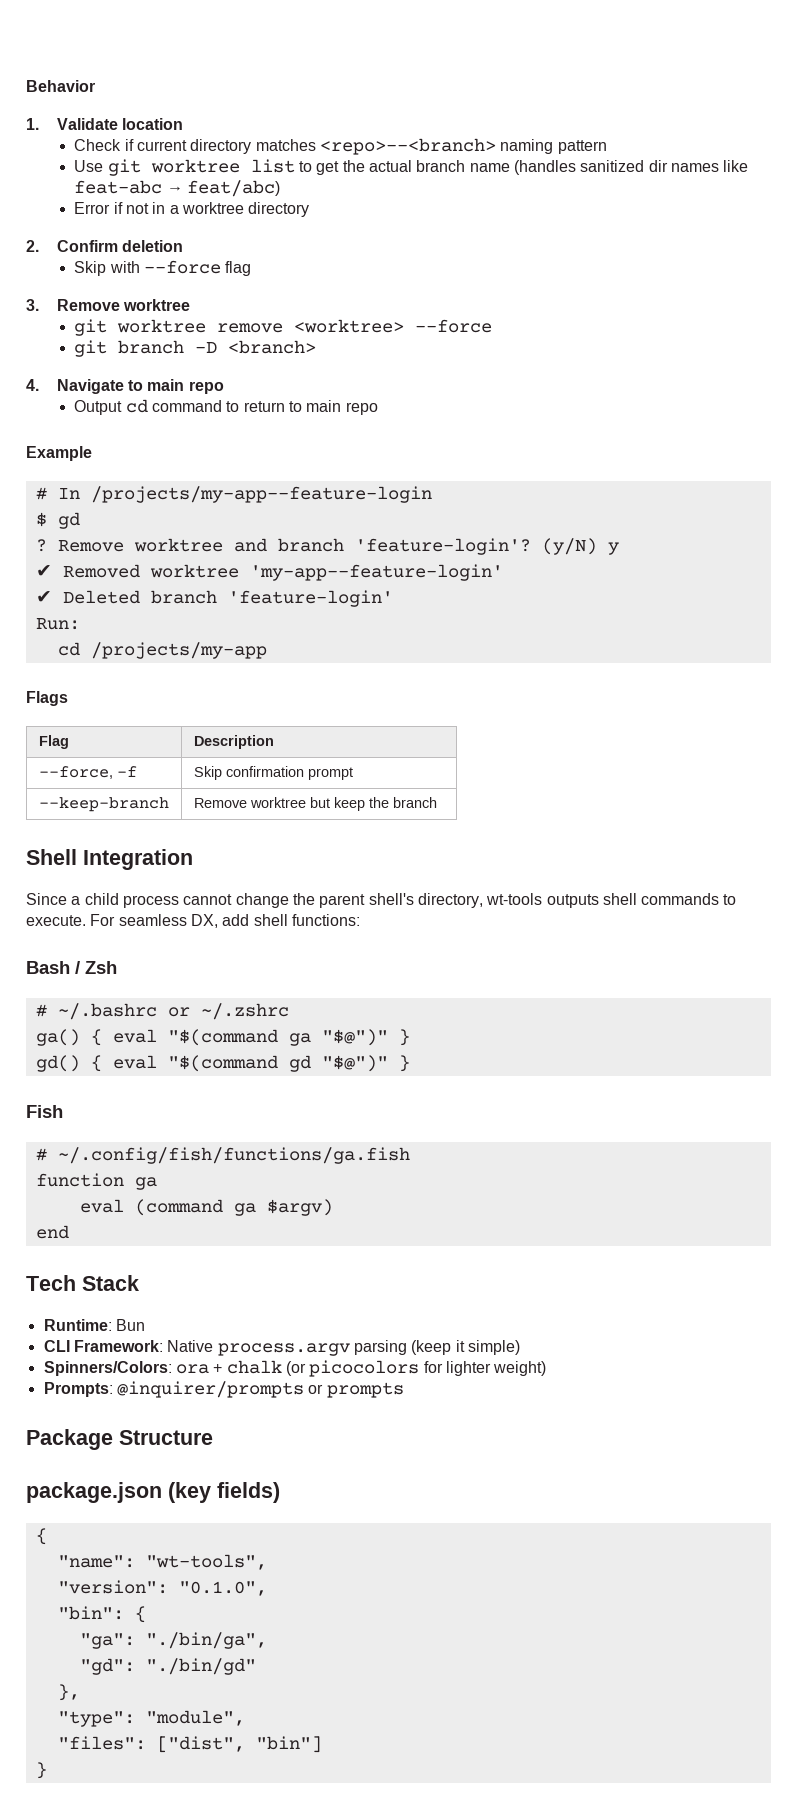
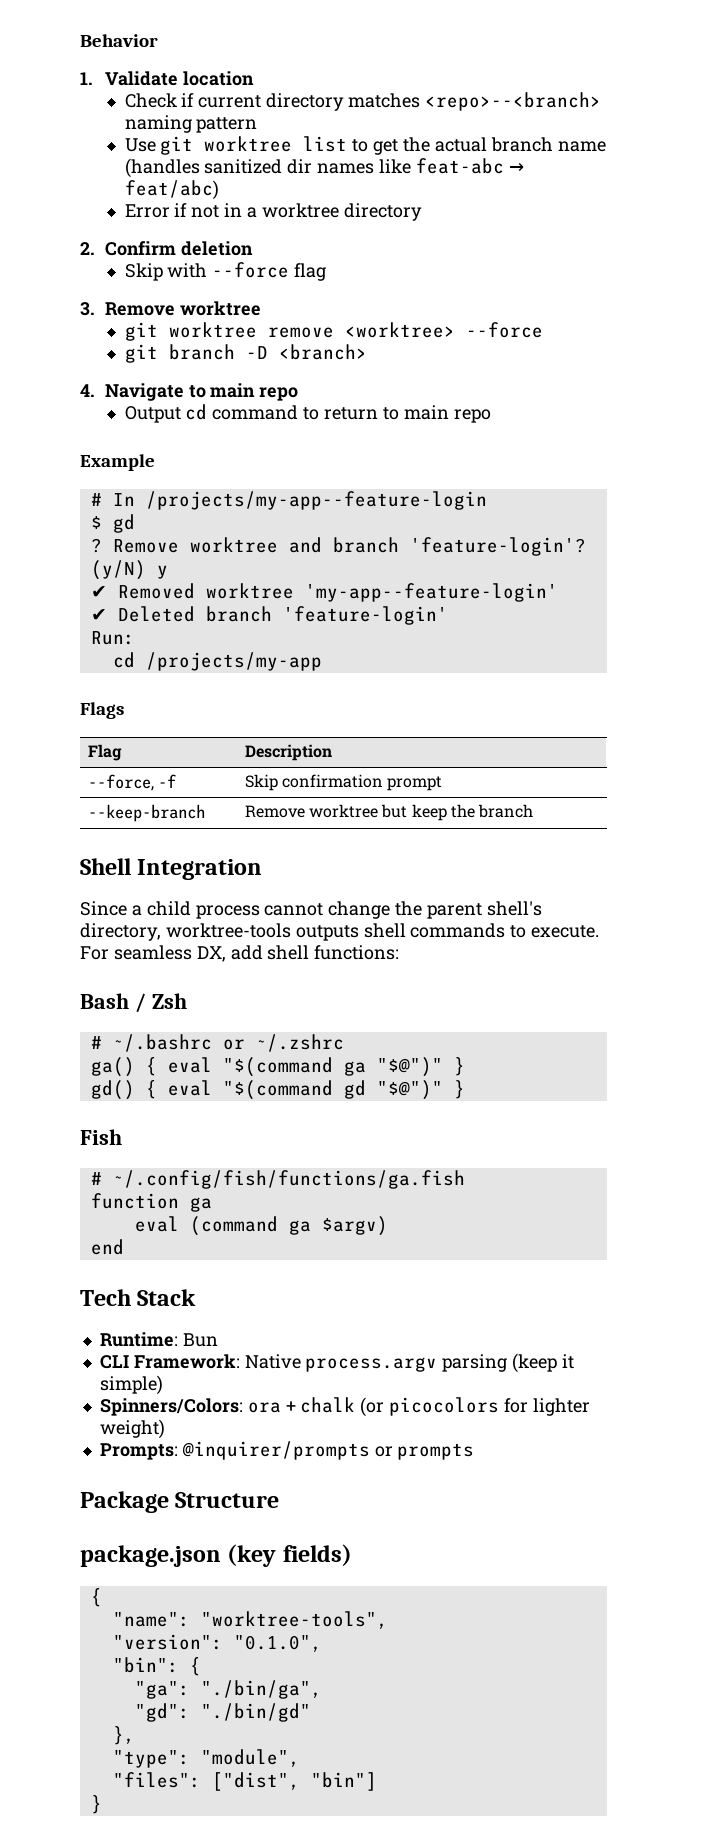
[486,893,543,905] wt-tools -> [165,923,291,938] worktree-tools
[145,1554,267,1570] "wt-tools", -> [200,1611,388,1629] "worktree-tools",

